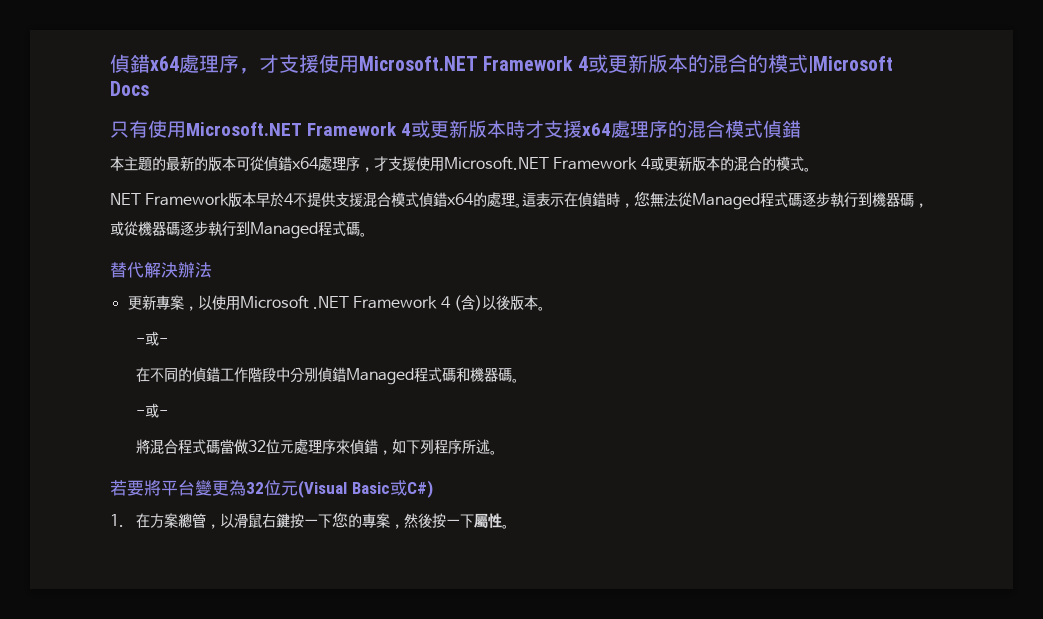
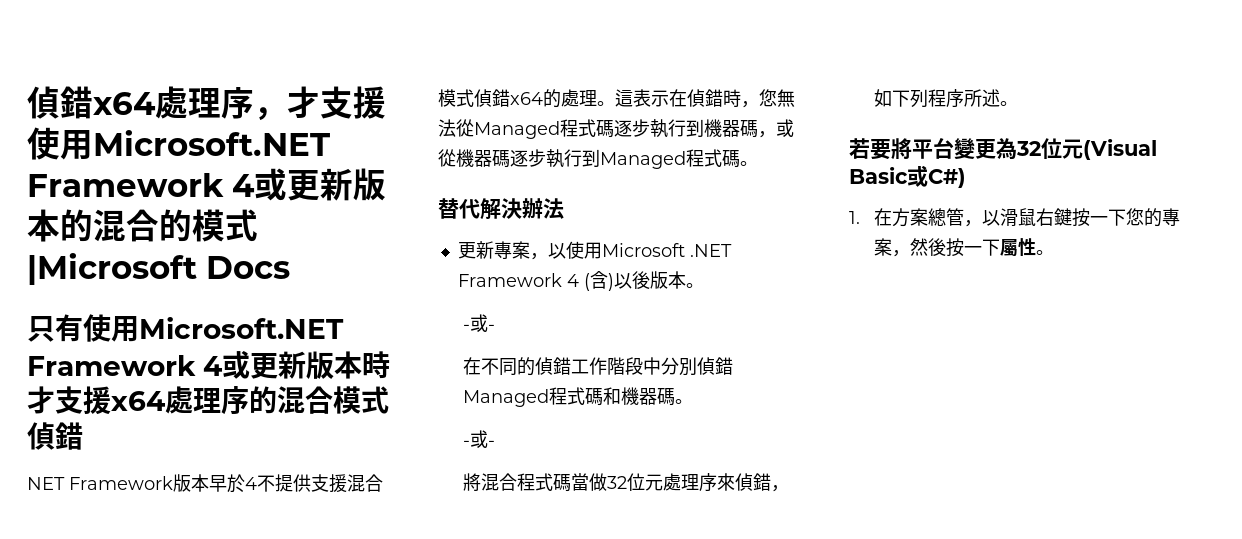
[110,156,811,172] // 本主題的最新的版本可從偵錯x64處理序，才支援使用Microsoft.NET Framework 4或更新版本的混合的模式。 -> (83, 436) none

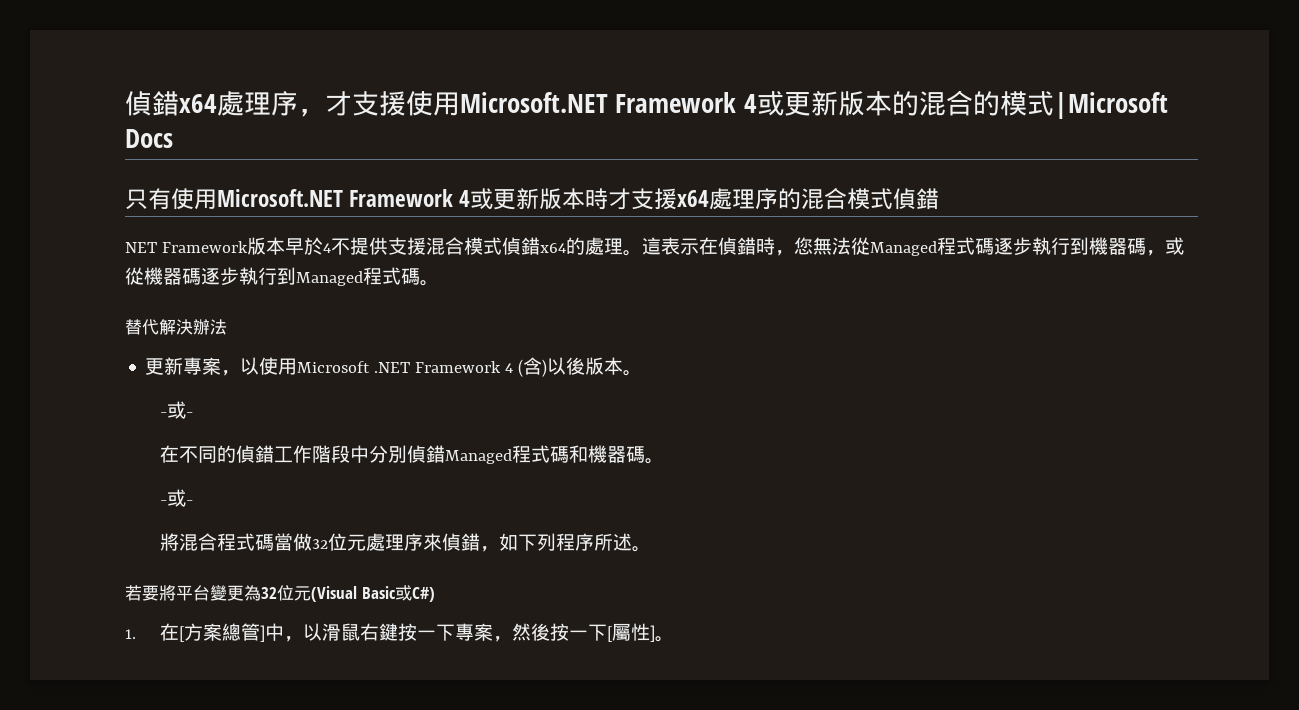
(893, 217) none -> [179,626,186,642] [
(965, 217) none -> [260,623,285,642] ]中
[1126,208,1163,227] 您的 -> (456, 632) none
[1000,238,1037,257] 屬性 -> [607,623,656,642] [屬性]

